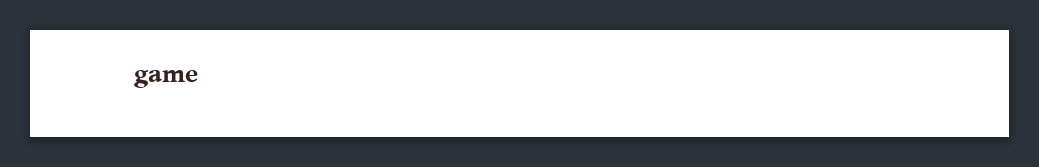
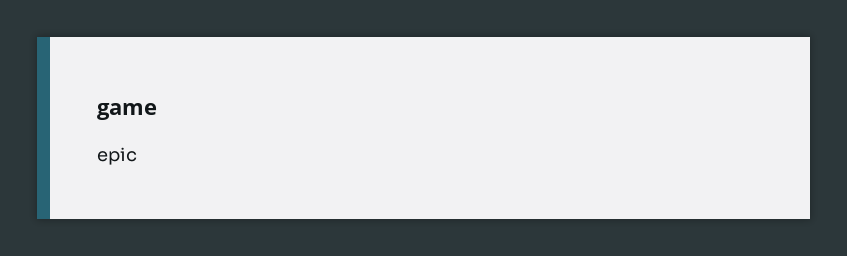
(198, 79) none -> [97,147,137,165] // epic

